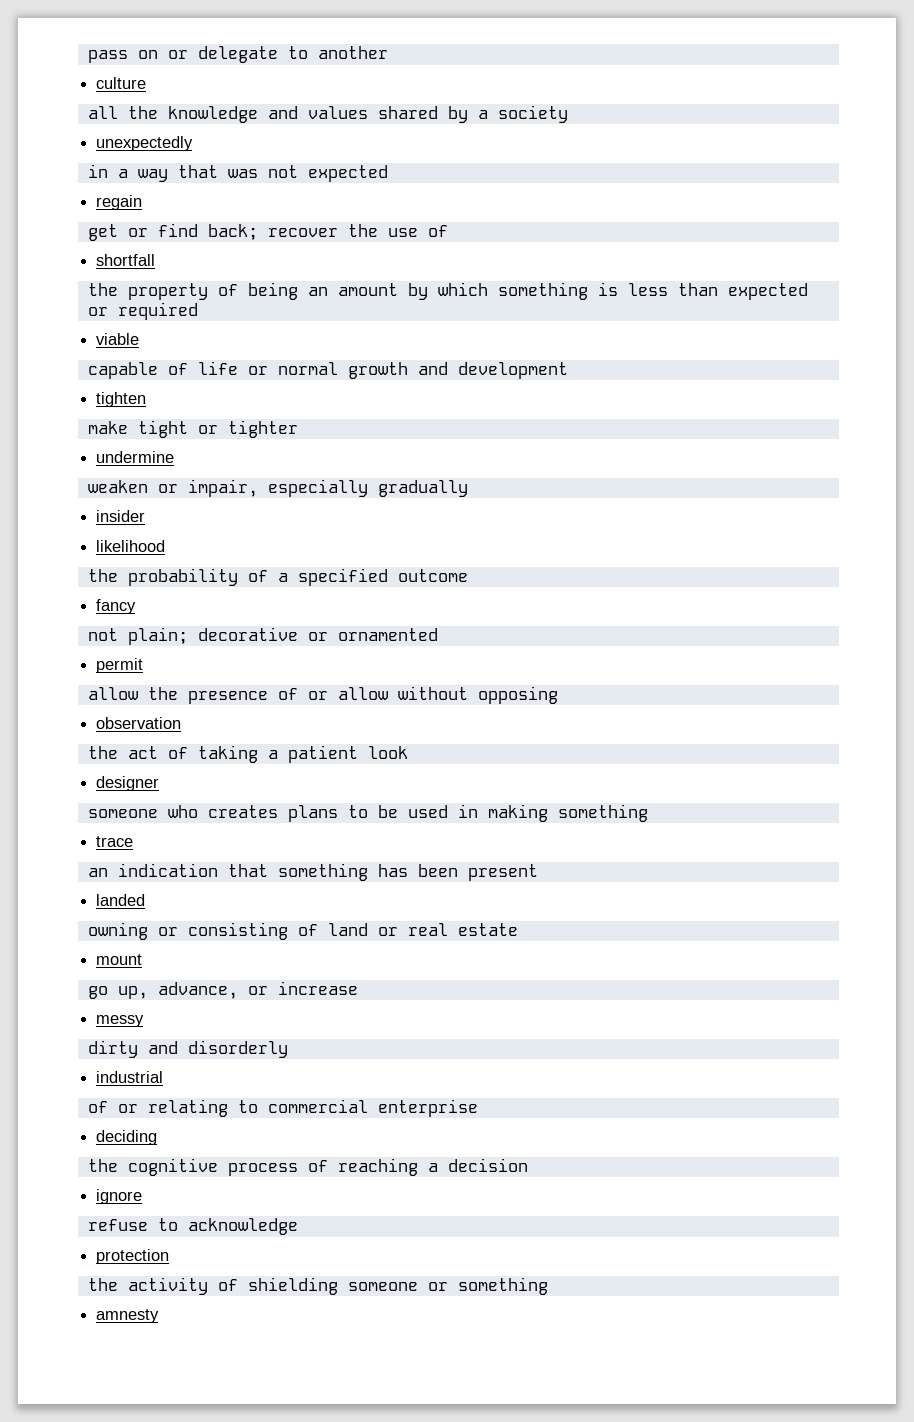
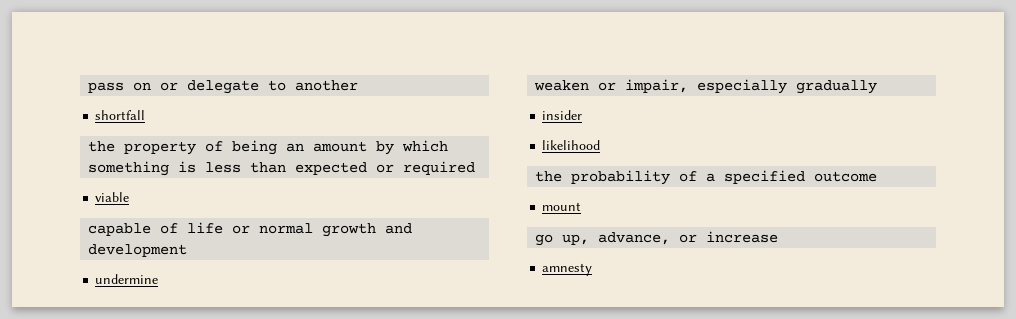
[96,77,147,89] [87,105,568,123] [96,136,194,151] [87,164,388,182] [96,195,143,210] [87,223,448,241] // culture // all the knowledge and values shared by a society // unexpectedly // in a way that was not expected // regain // get or find back; recover the use of -> (359, 85) none
[96,392,147,407] [87,420,298,438] // tighten // make tight or tighter -> (188, 250) none
[96,599,137,614] [87,627,438,645] [96,658,144,673] [87,686,558,704] [96,717,182,729] [87,745,408,763] [96,776,160,791] [87,804,648,822] [96,836,134,847] [87,863,538,881] [96,894,146,906] [87,922,518,940] // fancy // not plain; decorative or ornamented // permit // allow the presence of or allow without opposing // observation // the act of taking a patient look // designer // someone who creates plans to be used in making something // trace // an indication that something has been present // landed // owning or consisting of land or real estate -> (878, 176) none
[96,1015,145,1027] [87,1040,288,1058] [96,1071,164,1083] [87,1099,478,1117] [96,1130,158,1145] [87,1158,528,1176] [96,1189,143,1204] [87,1218,298,1235] [96,1249,170,1264] [87,1277,548,1295] // messy // dirty and disorderly // industrial // of or relating to commercial enterprise // deciding // the cognitive process of reaching a decision // ignore // refuse to acknowledge // protection // the activity of shielding someone or something -> (779, 237) none

